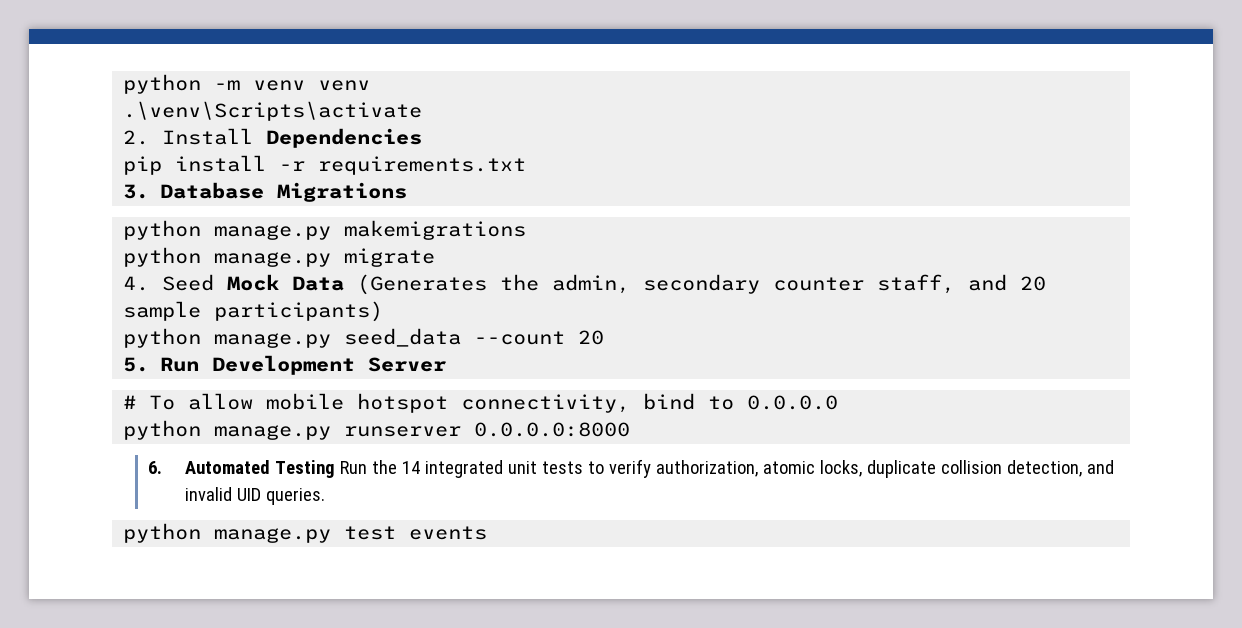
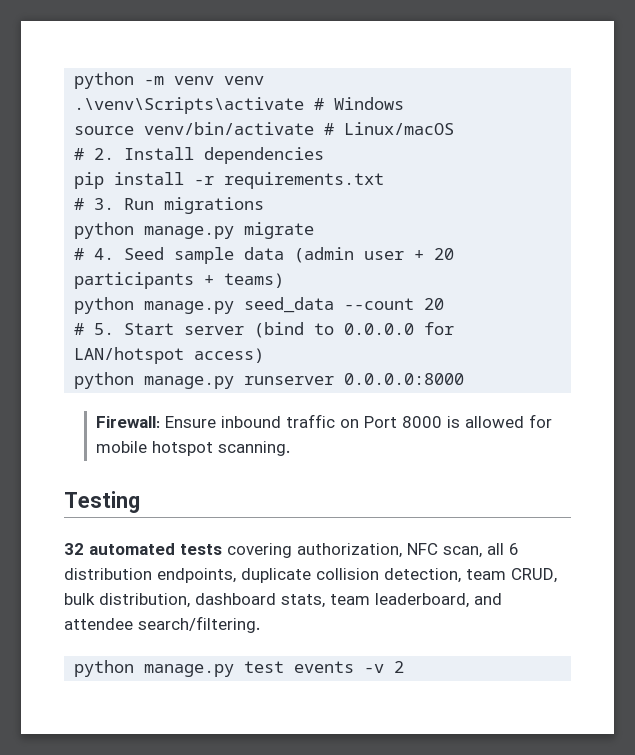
(423, 111) // -> [314,97,405,110] [74,122,455,135] [74,148,85,160] # Windows // source venv/bin/activate # Linux/macOS // #
[266,128,423,148] Dependencies -> [204,147,325,164] dependencies
[123,182,407,202] [123,220,527,240] 3. Database Migrations // python manage.py makemigrations -> [74,197,265,214] # 3. Run migrations
(436, 257) none -> [74,248,85,260] #
[227,274,1047,295] [123,301,384,322] Mock Data (Generates the admin, secondary counter staff, and 20 sample participants) -> [174,247,455,264] [74,272,285,289] sample data (admin user + 20 participants + teams)
[123,355,447,375] [123,393,696,413] 5. Run Development Server // # To allow mobile hotspot connectivity, bind -> [74,322,305,338] # 5. Start server (bind
(839, 402) none -> [424,322,455,335] [74,347,265,364] for LAN/hotspot access)
[148,459,1114,478] [184,487,325,505] 6. Automated Testing Run the 14 integrated unit tests to verify authorization, atomic locks, duplicate collision detection, and invalid UID queries. -> [96,414,553,428] [96,441,291,456] [64,491,140,513] [64,543,519,558] [64,568,557,583] [64,593,502,608] [64,616,260,633] Firewall: Ensure inbound traffic on Port 8000 is allowed for mobile hotspot scanning. // Testing // 32 automated tests covering authorization, NFC scan, all 6 distribution endpoints, duplicate collision detection, team CRUD, bulk distribution, dashboard stats, team leaderboard, and attendee search/filtering.
(488, 533) none -> [364,661,405,673] -v 2

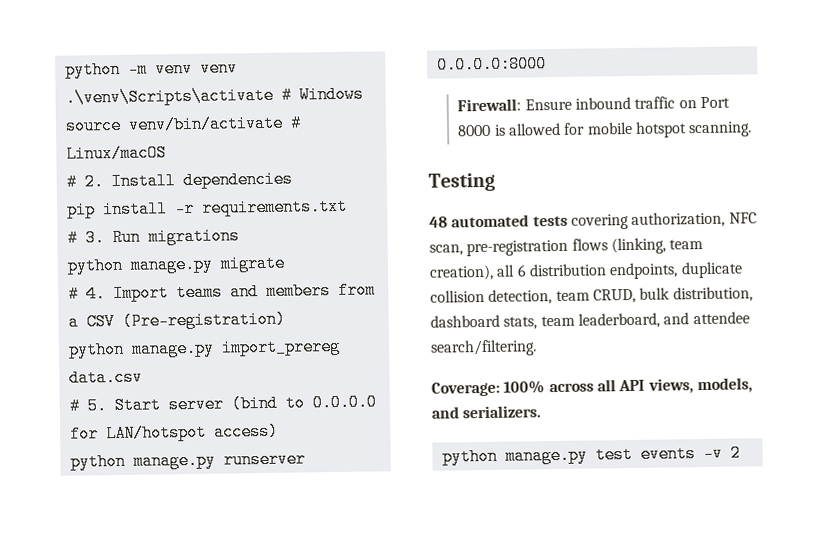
[124,247,455,264] [74,272,285,289] [74,297,445,314] Seed sample data (admin user + 20 participants + teams) // python manage.py seed_data --count 20 -> [112,281,376,303] [67,310,286,331] [67,337,341,359] [68,368,143,387] Import teams and members from a CSV (Pre-registration) // python manage.py import_prereg data.csv
[64,543,84,555] 32 -> [429,216,448,228] 48
(482, 552) none -> [466,237,704,257] [429,264,494,281] pre-registration flows (linking, team creation),
(260, 624) none -> [431,377,753,397] [431,405,542,419] // Coverage: 100% across all API views, models, and serializers.

